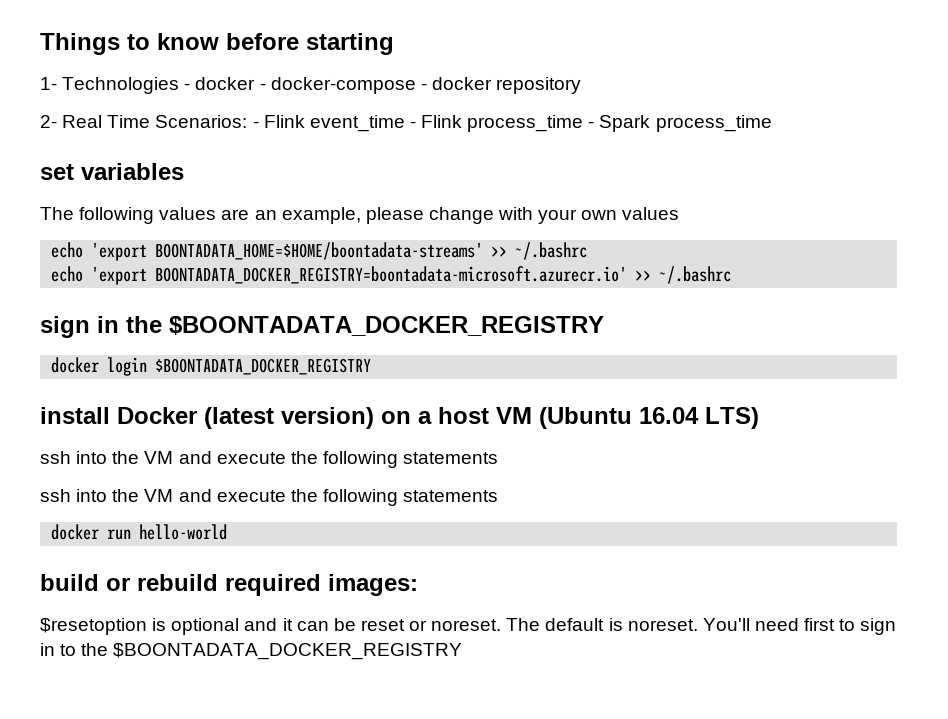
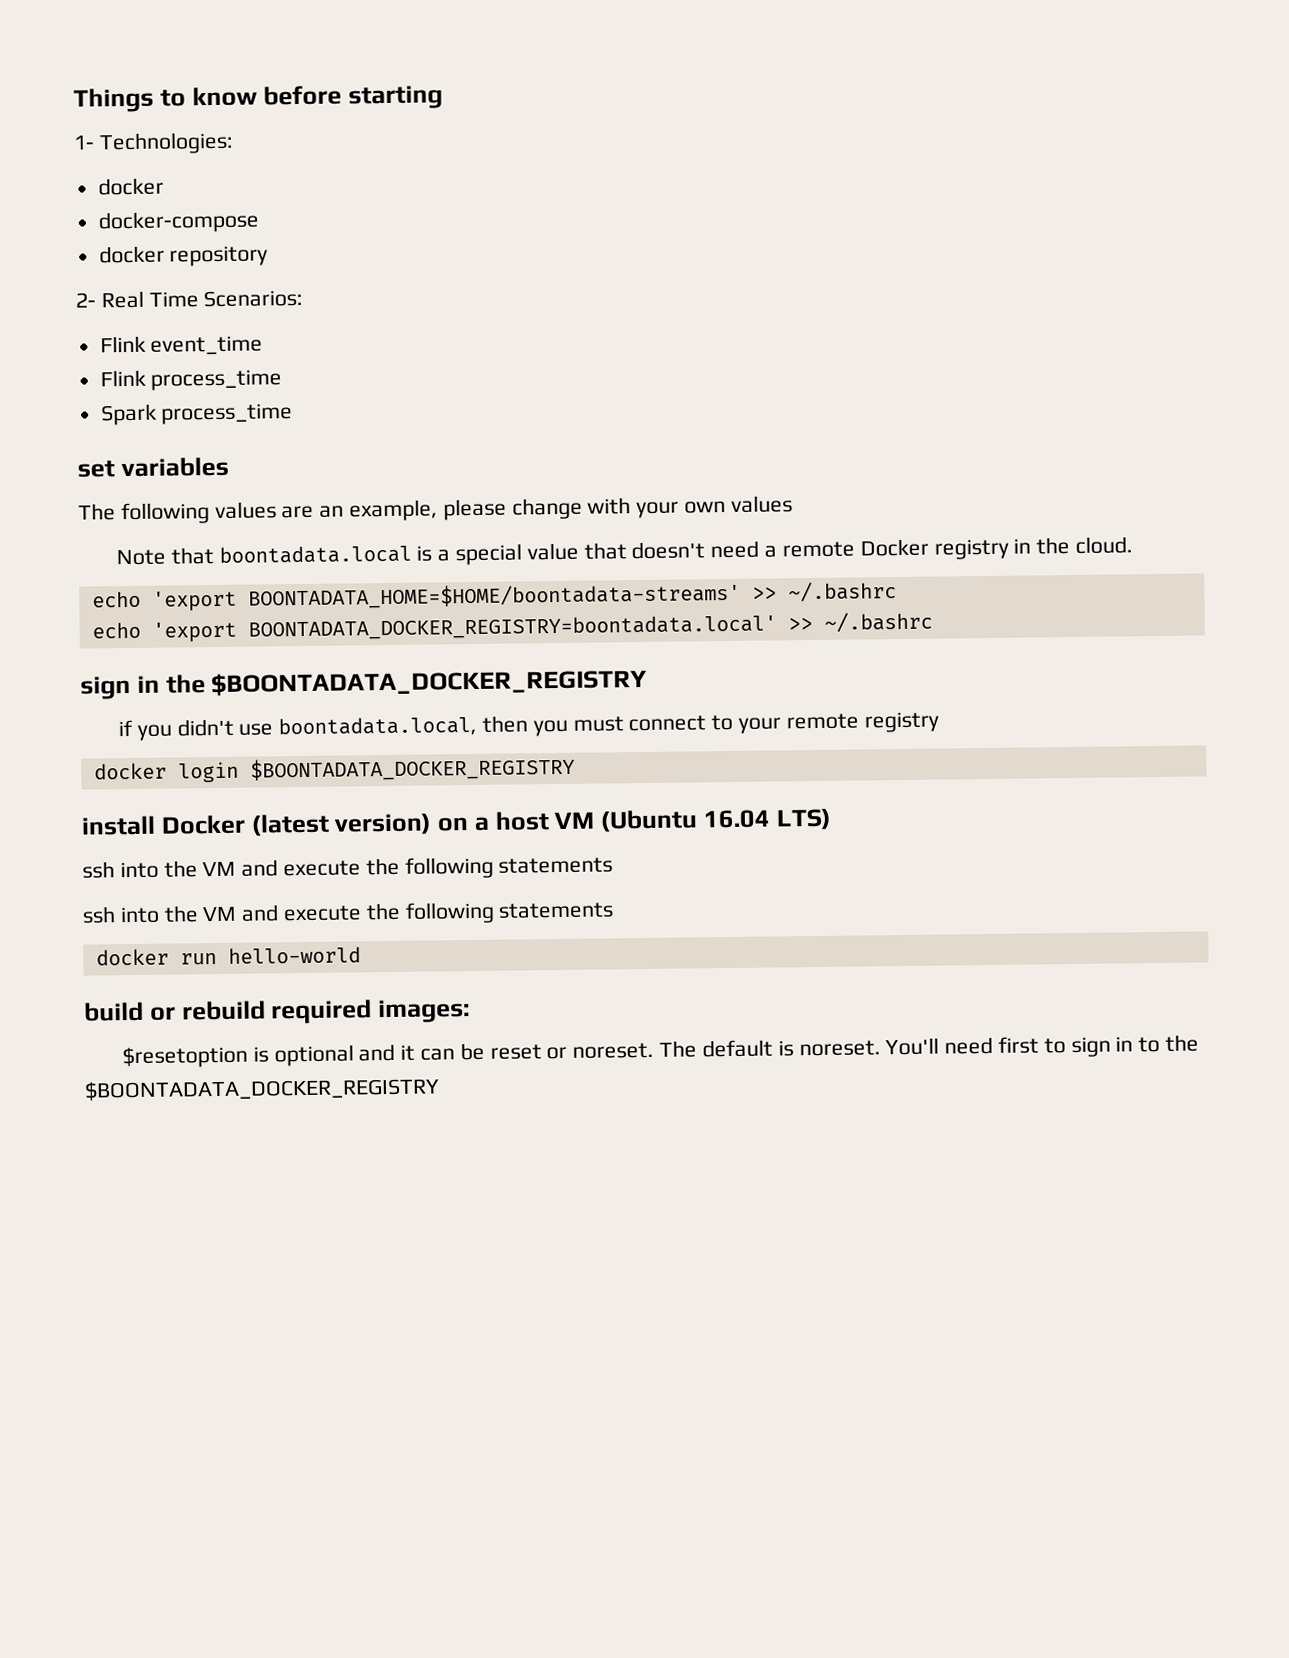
[62,77,266,94] Technologies - docker - -> [98,131,234,155] [97,177,164,196] Technologies: // docker //
[420,83,427,90] - -> (259, 222) //
[252,121,259,128] - -> (304, 298) //
[409,121,416,128] - -> (264, 345) //
[588,121,595,128] - -> (283, 380) //
(680, 213) none -> [116,536,1133,566] // Note that boontadata.local is a special value that doesn't need a remote Docker registry in the cloud.
[155,266,628,284] BOONTADATA_DOCKER_REGISTRY=boontadata-microsoft.azurecr.io' -> [247,614,777,641] BOONTADATA_DOCKER_REGISTRY=boontadata.local'
(604, 326) none -> [118,711,939,741] // if you didn't use boontadata.local, then you must connect to your remote registry

